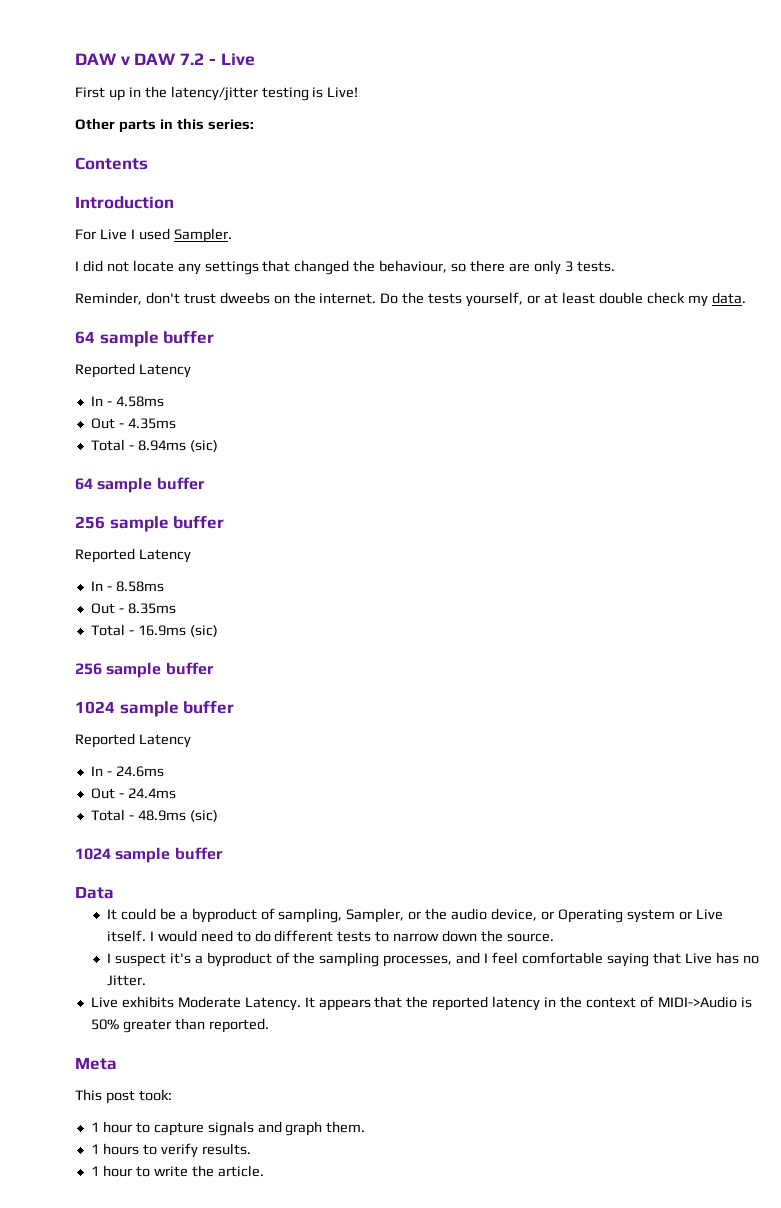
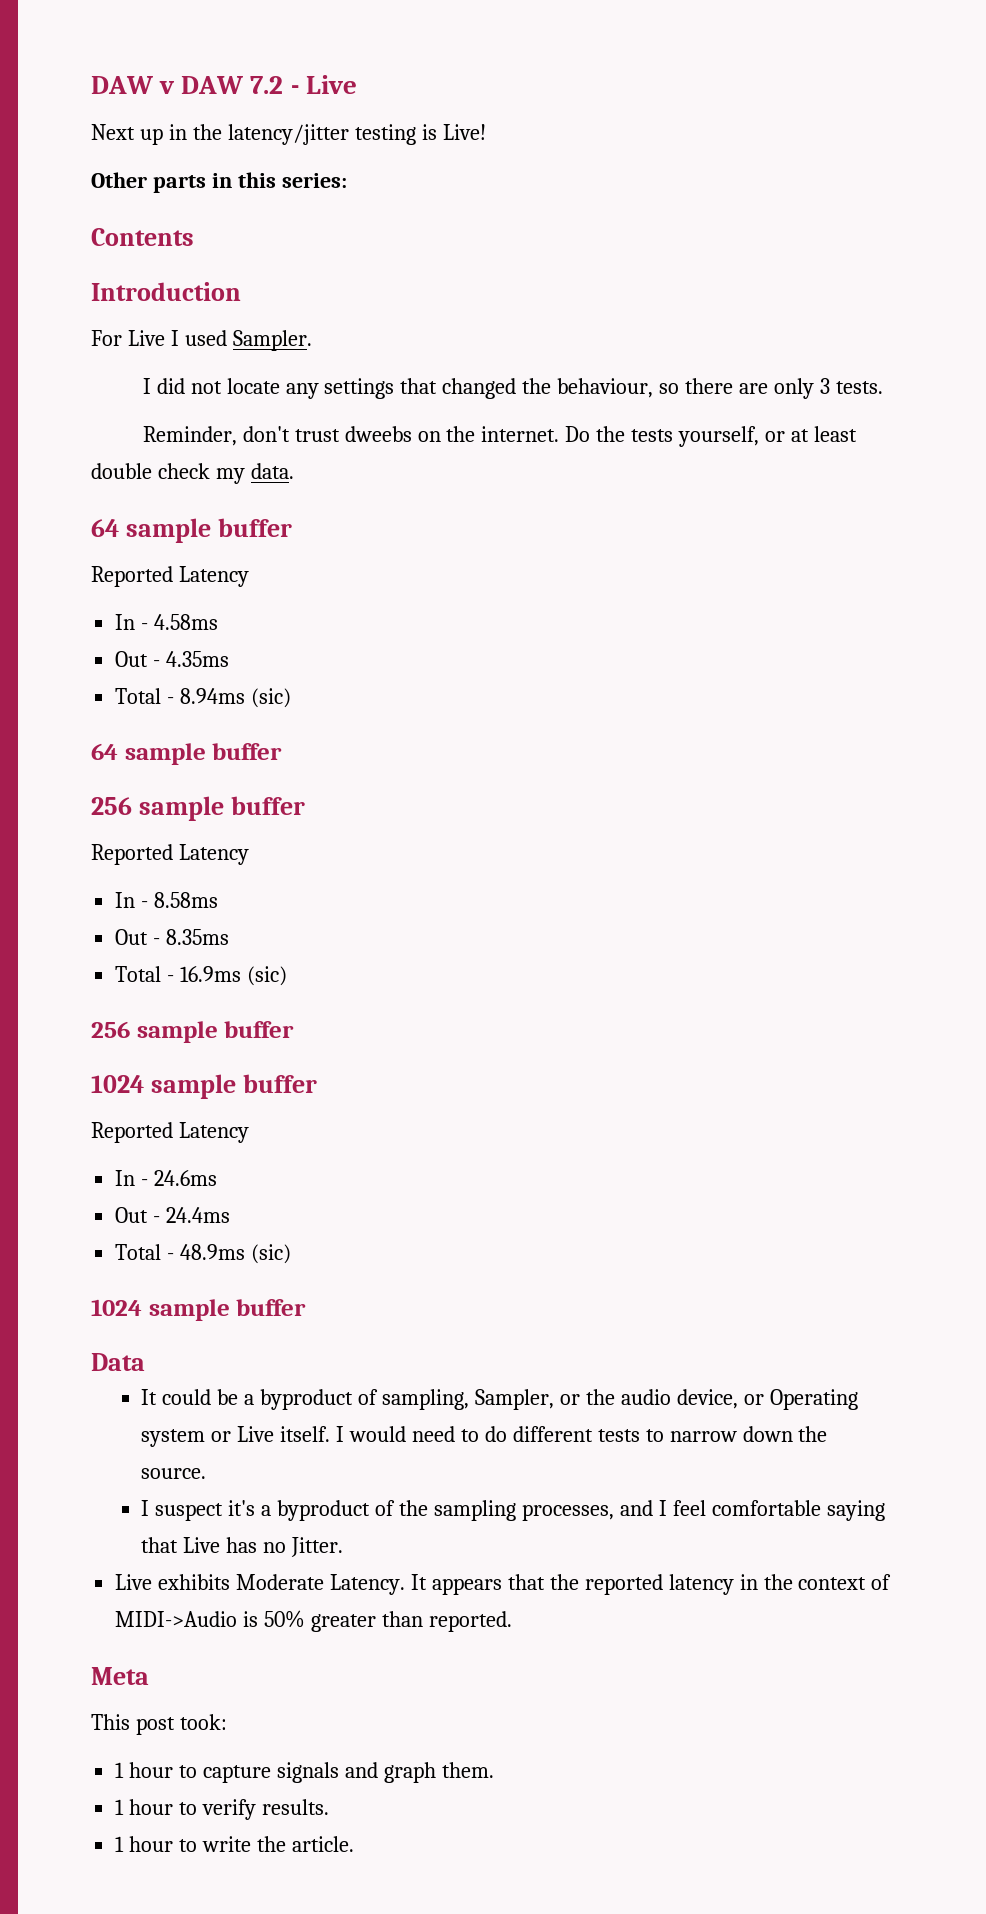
[75,87,105,98] First -> [91,124,135,140] Next
[102,1143,139,1155] hours -> [129,1799,174,1815] hour

